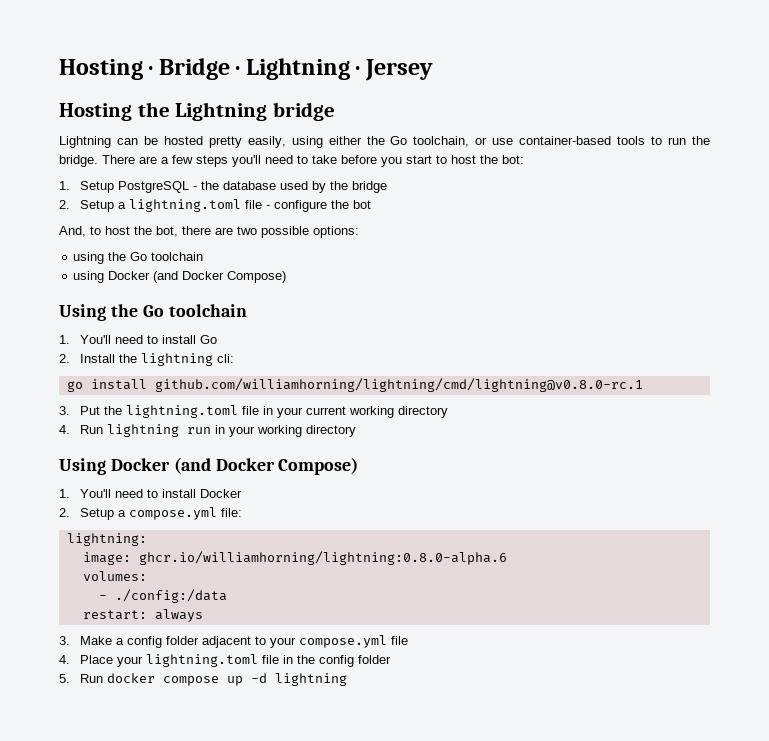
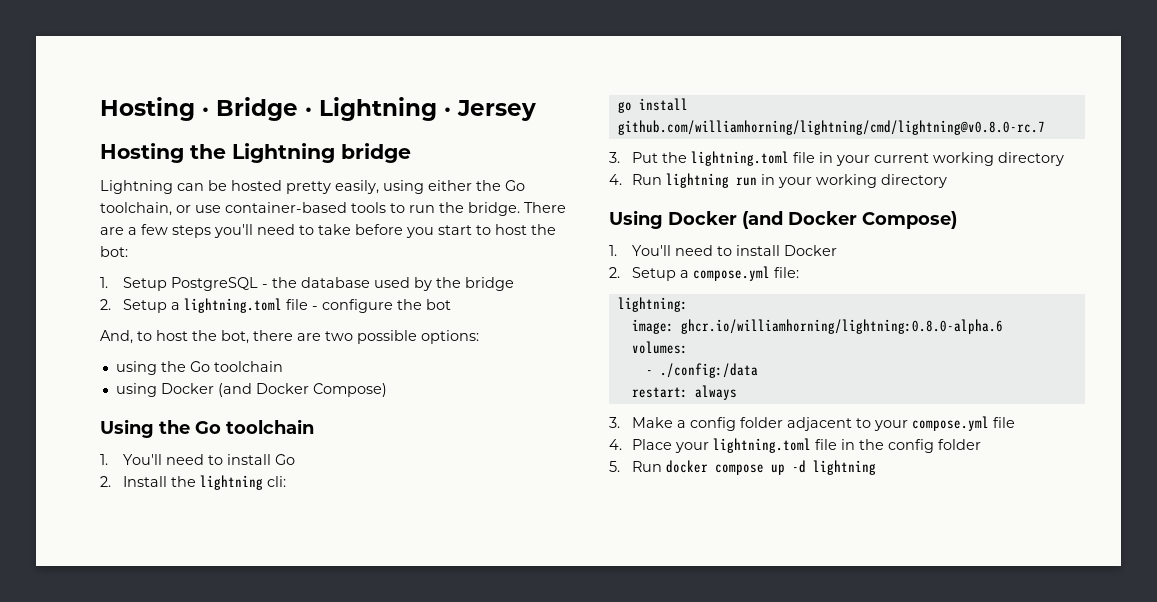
[154,378,643,392] github.com/williamhorning/lightning/cmd/lightning@v0.8.0-rc.1 -> [617,120,1045,135] github.com/williamhorning/lightning/cmd/lightning@v0.8.0-rc.7

